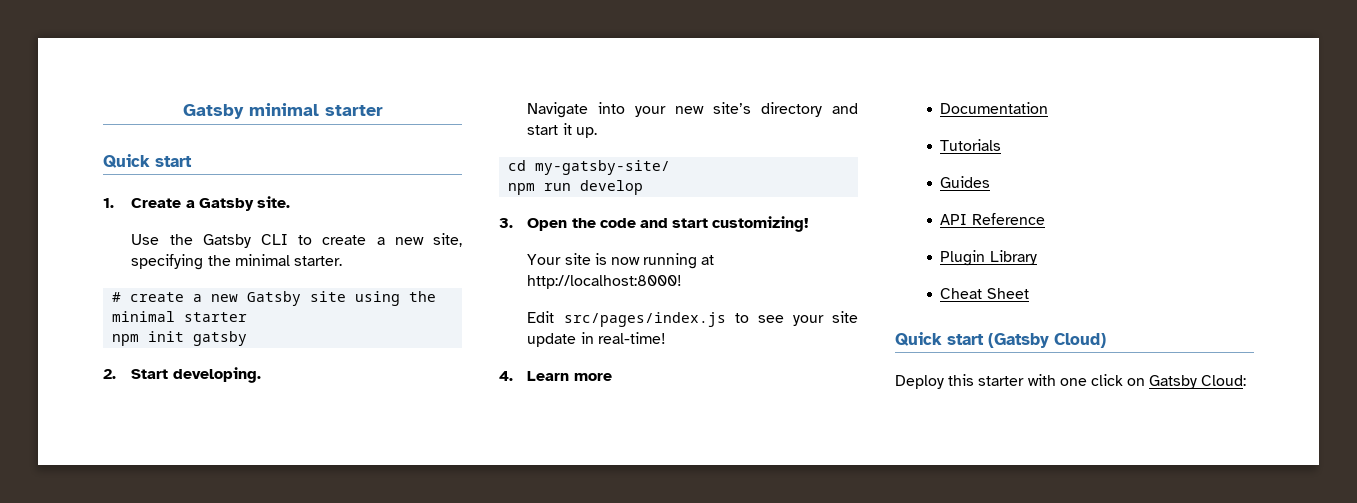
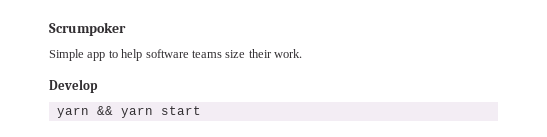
[182,103,383,119] [103,154,192,168] [103,196,290,211] [131,233,462,248] [131,254,342,270] [112,291,437,306] [112,311,248,322] [112,331,248,346] [103,367,261,383] [527,102,858,118] [527,123,597,138] [508,160,671,175] [508,180,644,195] [499,216,810,232] [527,253,715,269] [527,275,683,289] [527,311,858,327] [527,332,666,347] [499,371,612,381] [940,102,1049,114] [940,139,1002,151] [940,176,991,188] [940,213,1045,225] [940,250,1037,266] [940,288,1029,299] [895,332,1106,348] [895,374,1247,389] Gatsby minimal starter // Quick start // 1. Create a Gatsby site. // Use the Gatsby CLI to create a new site, specifying the minimal starter. // # create a new Gatsby site using the minimal starter // npm init gatsby // 2. Start developing. // Navigate into your new site’s directory and start it up. // cd my-gatsby-site/ // npm run develop // 3. Open the code and start customizing! // Your site is now running at http://localhost:8000! // Edit src/pages/index.js to see your site update in real-time! // 4. Learn more // Documentation // Tutorials // Guides // API Reference // Plugin Library // Cheat Sheet // Quick start (Gatsby Cloud) // Deploy this starter with one click on Gatsby Cloud: -> [49,22,126,36] [49,49,302,61] [49,79,98,93] [56,106,201,118] Scrumpoker // Simple app to help software teams size their work. // Develop // yarn && yarn start

